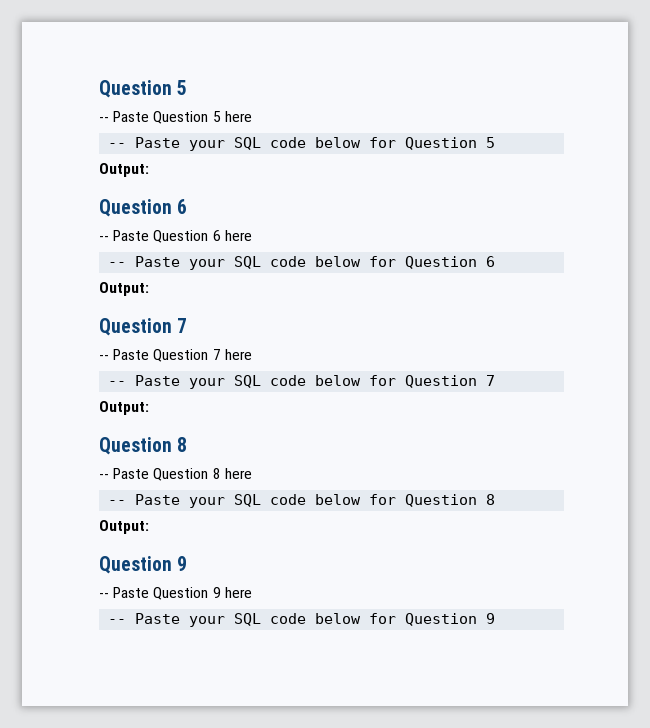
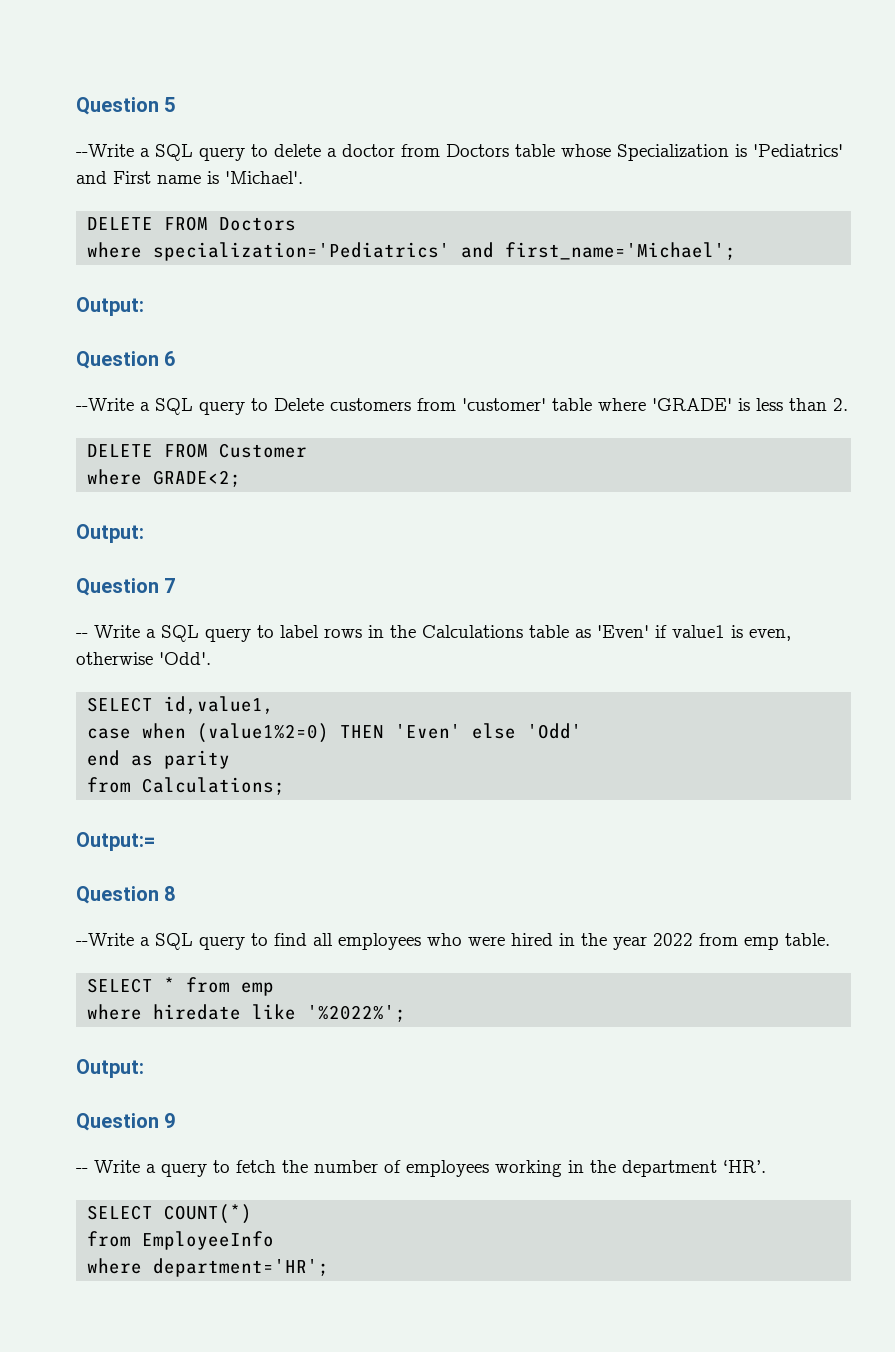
[99,80,188,98] [99,111,252,124] [108,137,496,151] [99,163,149,177] [99,199,188,217] [99,230,252,243] [108,256,496,270] [99,282,149,296] [99,318,188,336] [99,349,252,362] [108,375,496,389] [99,401,149,415] [99,437,188,455] [99,468,252,481] [108,494,496,508] [99,520,149,534] [99,556,188,574] [99,587,252,600] [108,613,496,627] Question 5 // -- Paste Question 5 here // -- Paste your SQL code below for Question 5 // Output: // Question 6 // -- Paste Question 6 here // -- Paste your SQL code below for Question 6 // Output: // Question 7 // -- Paste Question 7 here // -- Paste your SQL code below for Question 7 // Output: // Question 8 // -- Paste Question 8 here // -- Paste your SQL code below for Question 8 // Output: // Question 9 // -- Paste Question 9 here // -- Paste your SQL code below for Question 9 -> [76,97,176,115] [76,144,843,161] [76,171,303,184] [87,216,297,231] [87,242,737,261] [76,297,144,316] [76,351,176,369] [76,398,848,415] [87,443,308,458] [87,469,242,487] [76,524,144,543] [76,578,176,596] [76,625,791,642] [76,652,211,665] [87,696,275,714] [87,723,583,743] [87,750,231,769] [87,777,286,795] [76,832,155,851] [76,886,176,904] [76,933,830,950] [87,977,275,996] [87,1004,407,1022] [76,1059,144,1078] [76,1113,176,1131] [76,1160,766,1177] [87,1204,253,1224] [87,1231,275,1250] [87,1258,330,1277] Question 5 // --Write a SQL query to delete a doctor from Doctors table whose Specialization is 'Pediatrics' and First name is 'Michael'. // DELETE FROM Doctors // where specialization='Pediatrics' and first_name='Michael'; // Output: // Question 6 // --Write a SQL query to Delete customers from 'customer' table where 'GRADE' is less than 2. // DELETE FROM Customer // where GRADE<2; // Output: // Question 7 // -- Write a SQL query to label rows in the Calculations table as 'Even' if value1 is even, otherwise 'Odd'. // SELECT id,value1, // case when (value1%2=0) THEN 'Even' else 'Odd' // end as parity // from Calculations; // Output:= // Question 8 // --Write a SQL query to find all employees who were hired in the year 2022 from emp table. // SELECT * from emp // where hiredate like '%2022%'; // Output: // Question 9 // -- Write a query to fetch the number of employees working in the department ‘HR’. // SELECT COUNT(*) // from EmployeeInfo // where department='HR';

